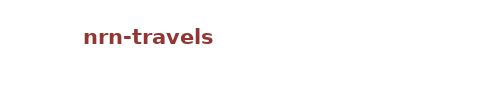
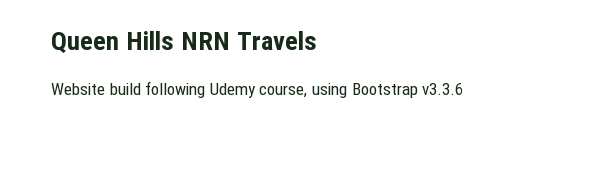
[83,28,214,44] nrn-travels -> [51,31,318,54] [51,81,464,98] Queen Hills NRN Travels // Website build following Udemy course, using Bootstrap v3.3.6

